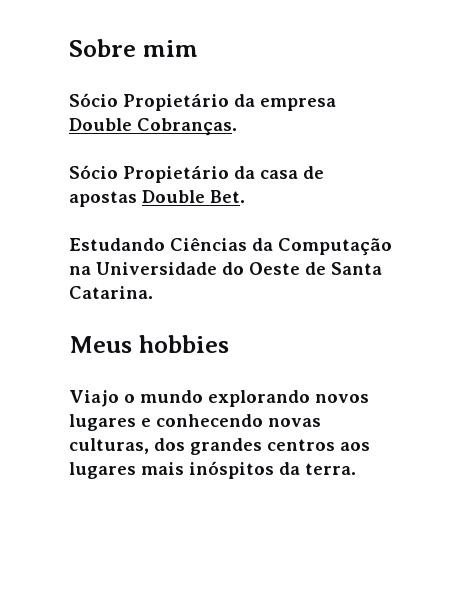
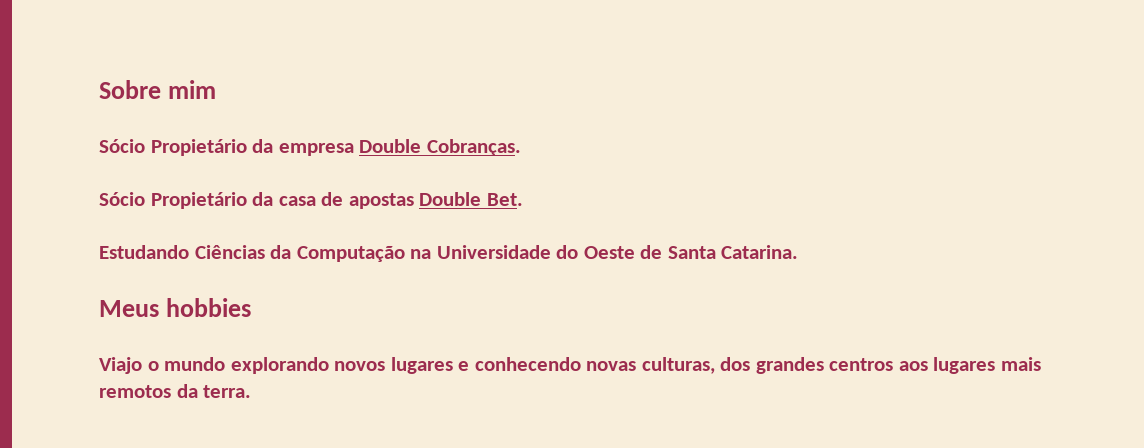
[189,461,274,479] inóspitos -> [99,385,171,398] remotos

